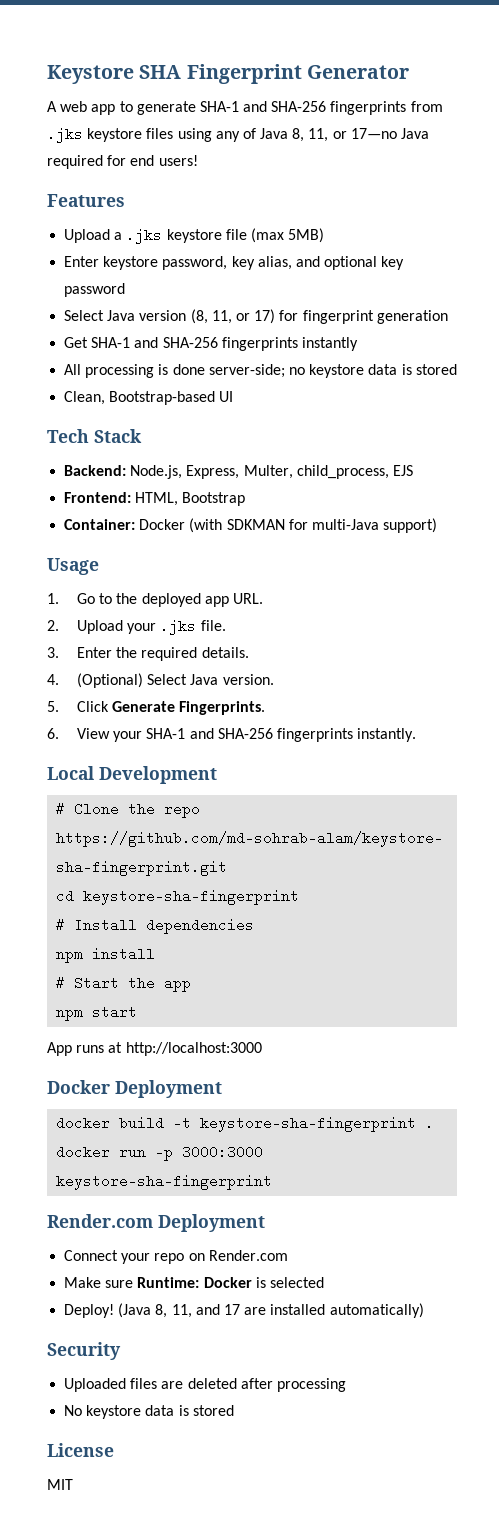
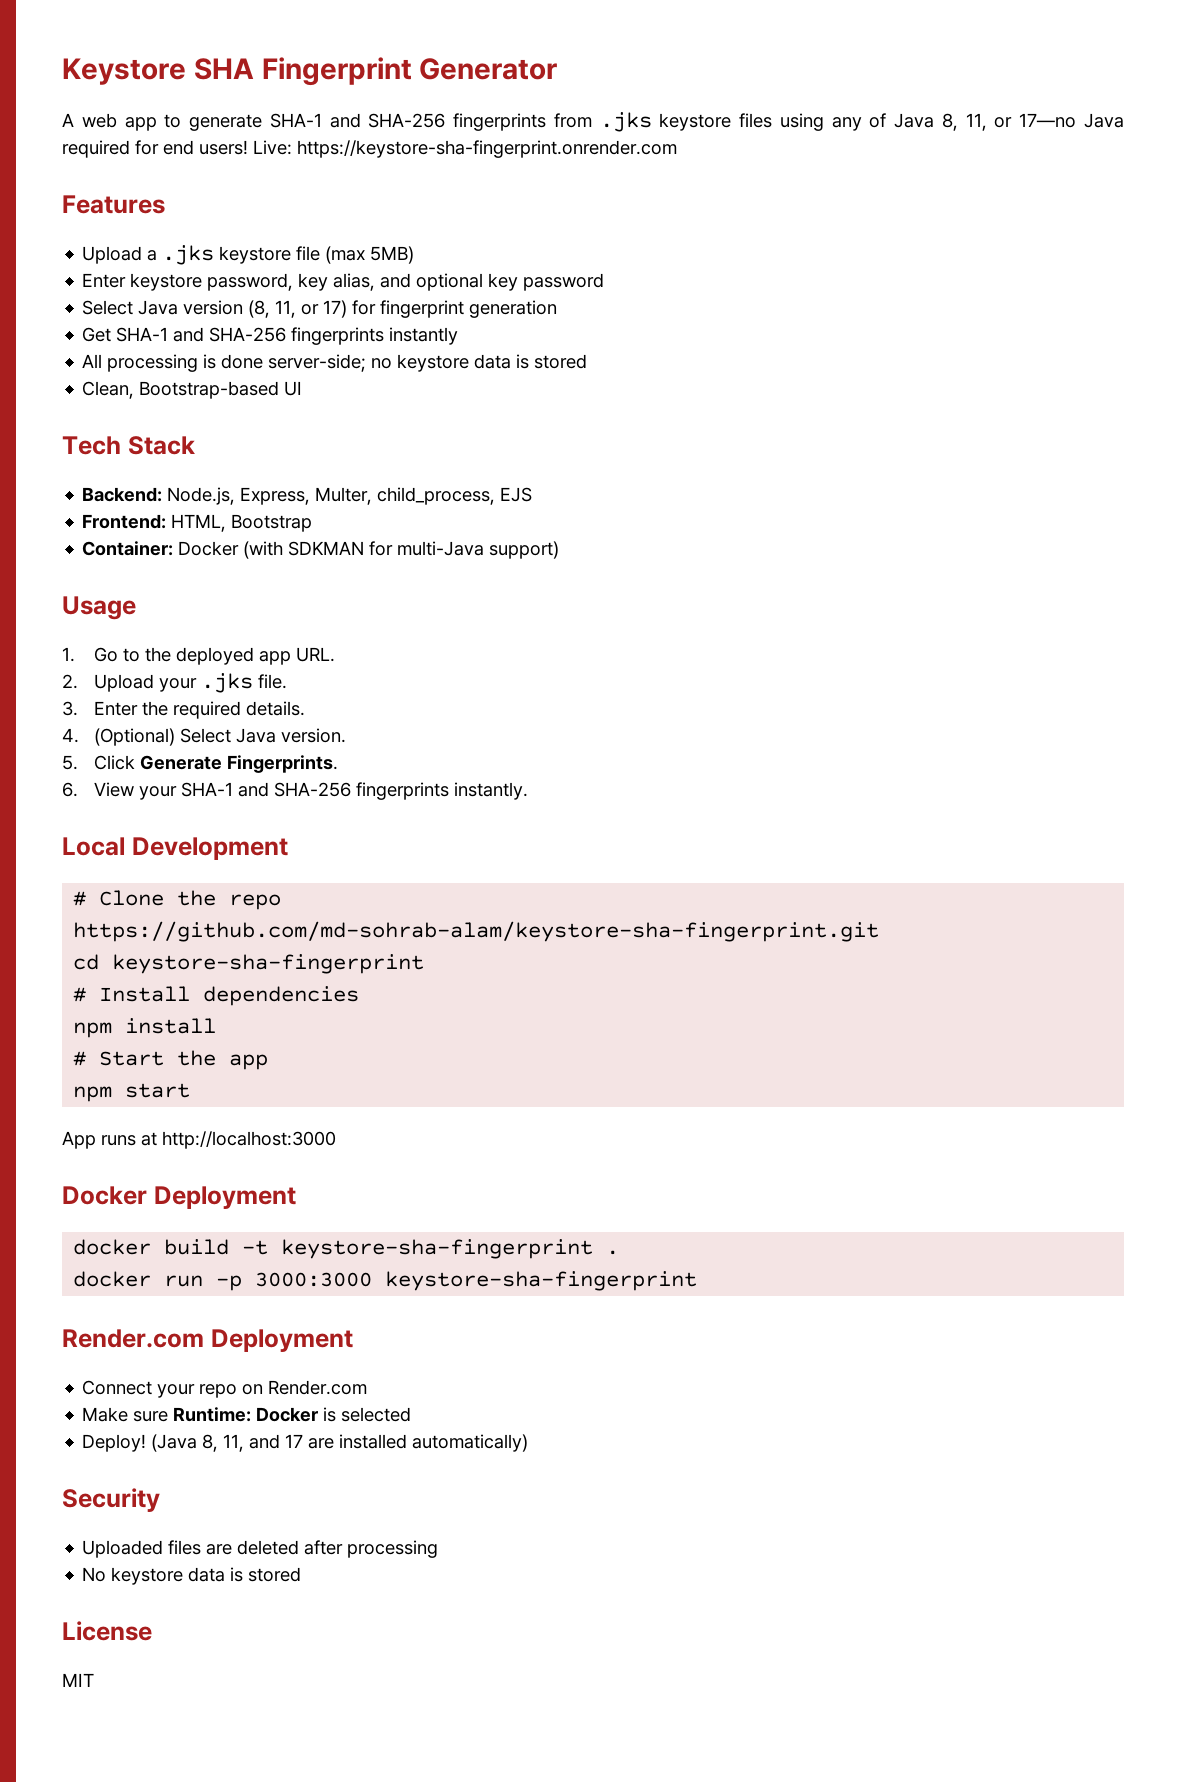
(198, 160) none -> [253,140,677,158] Live: https://keystore-sha-fingerprint.onrender.com

